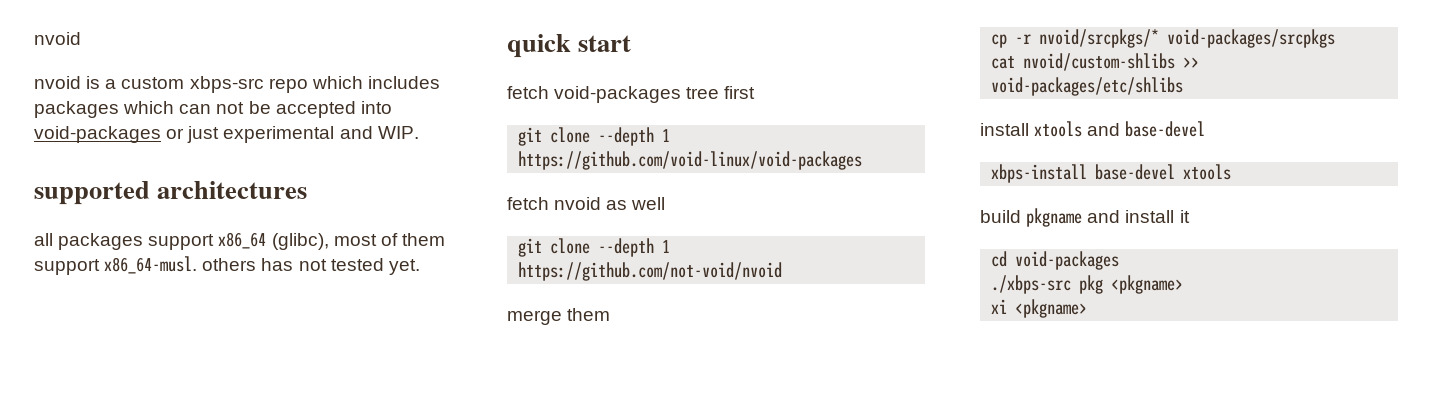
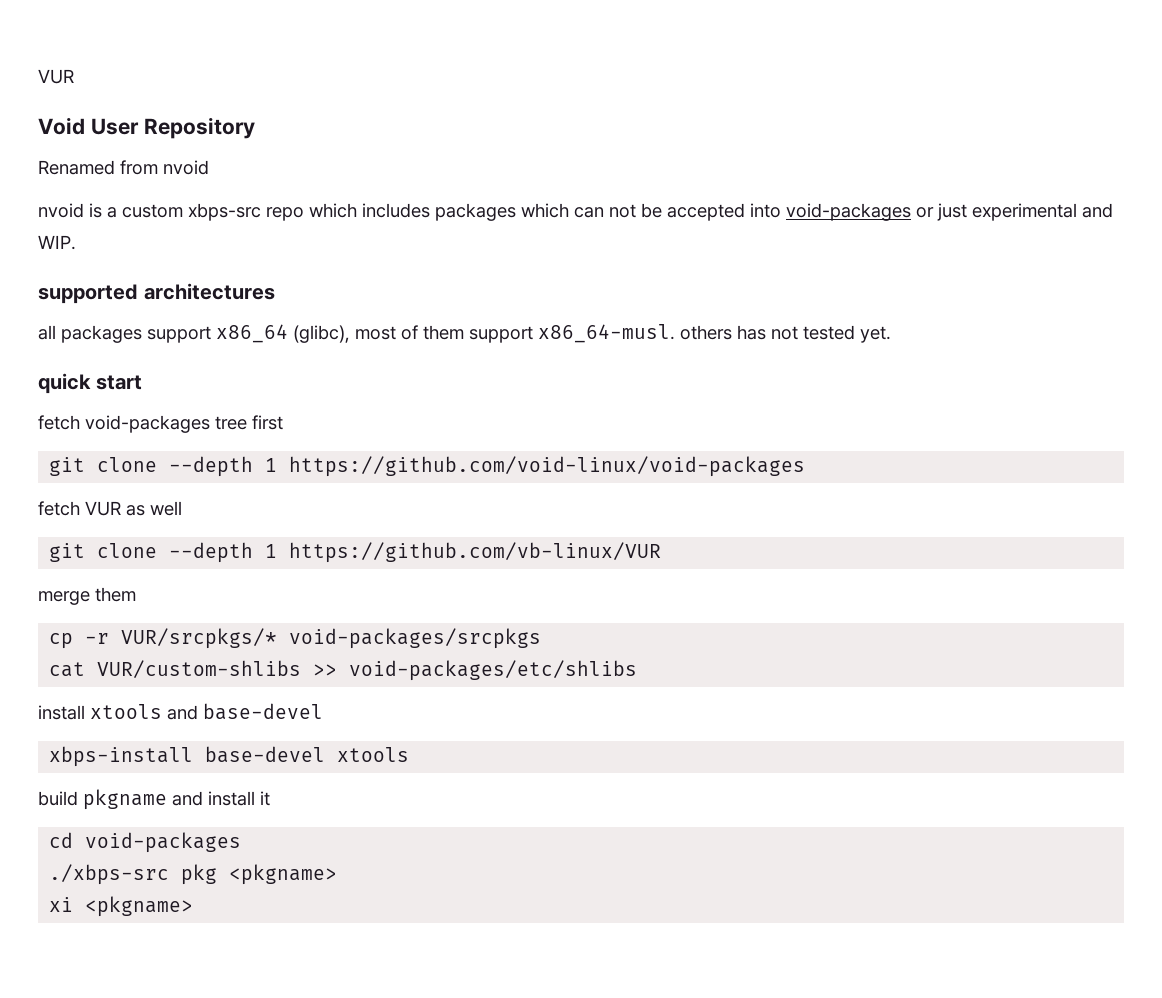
(34, 38) none -> [38,69,74,84] [38,117,255,139] [38,160,158,175] VUR // Void User Repository // Renamed from
[554,197,602,210] nvoid -> [85,501,121,516] VUR
[518,262,783,281] https://github.com/not-void/nvoid -> [289,542,662,563] https://github.com/vb-linux/VUR
[1039,29,1160,48] nvoid/srcpkgs/* -> [121,628,278,649] VUR/srcpkgs/*
[1023,53,1176,71] nvoid/custom-shlibs -> [97,660,302,678] VUR/custom-shlibs

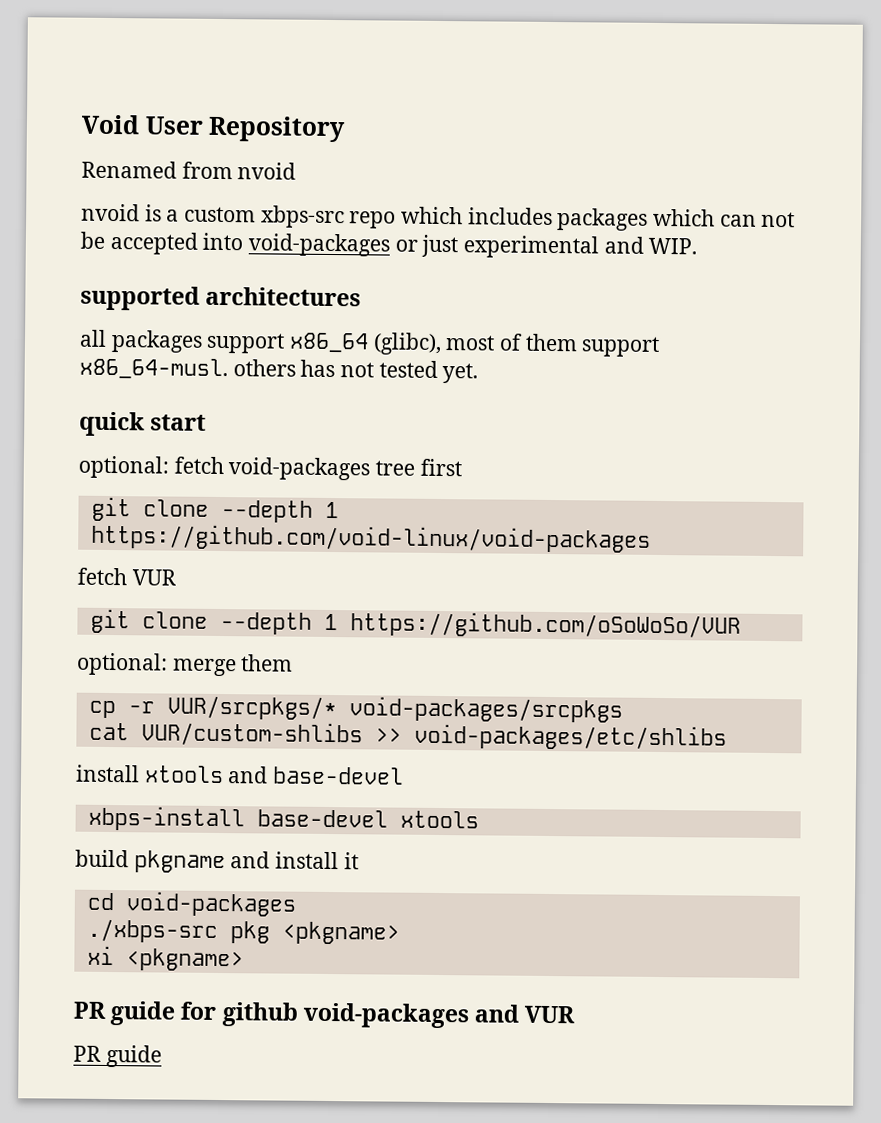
[38,69,74,84] VUR // -> (81, 124) none
(142, 382) none -> [78,455,169,479] optional:
[126,501,182,516] [49,542,662,563] as well // git clone --depth 1 https://github.com/vb-linux/VUR // -> [89,608,741,639] [76,652,168,676] // git clone --depth 1 https://github.com/oSoWoSo/VUR // optional:
(194, 906) none -> [73,1001,576,1029] [73,1044,162,1068] // PR guide for github void-packages and VUR // PR guide

